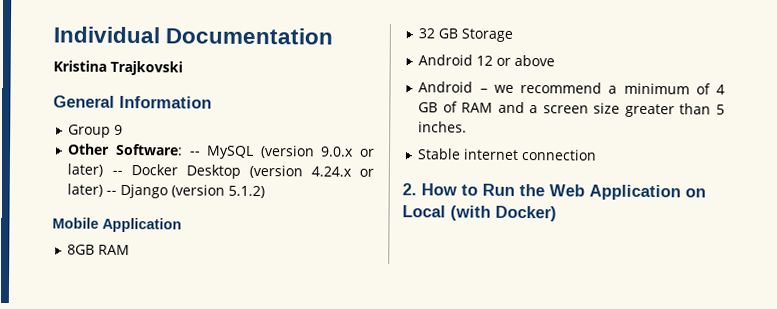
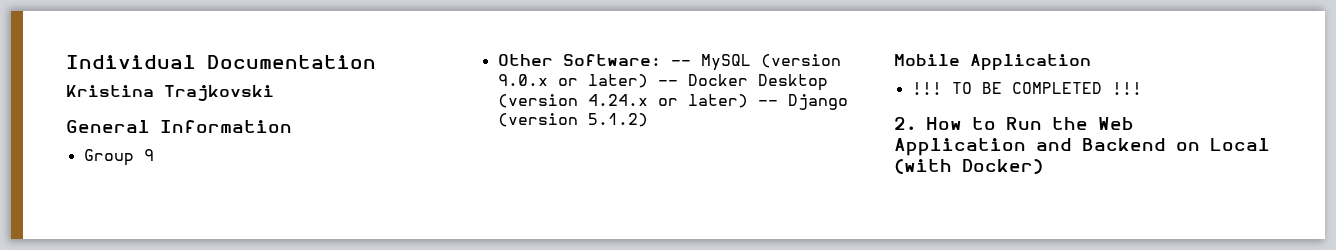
[67,244,131,256] [418,28,514,42] [418,54,556,67] [418,81,725,95] [418,101,725,118] [418,121,468,133] [417,148,598,161] 8GB RAM // 32 GB Storage // Android 12 or above // Android – we recommend a minimum of 4 GB of RAM and a screen size greater than 5 inches. // Stable internet connection -> [911,82,1142,95] !!! TO BE COMPLETED !!!
(681, 192) none -> [1036,138,1166,151] and Backend

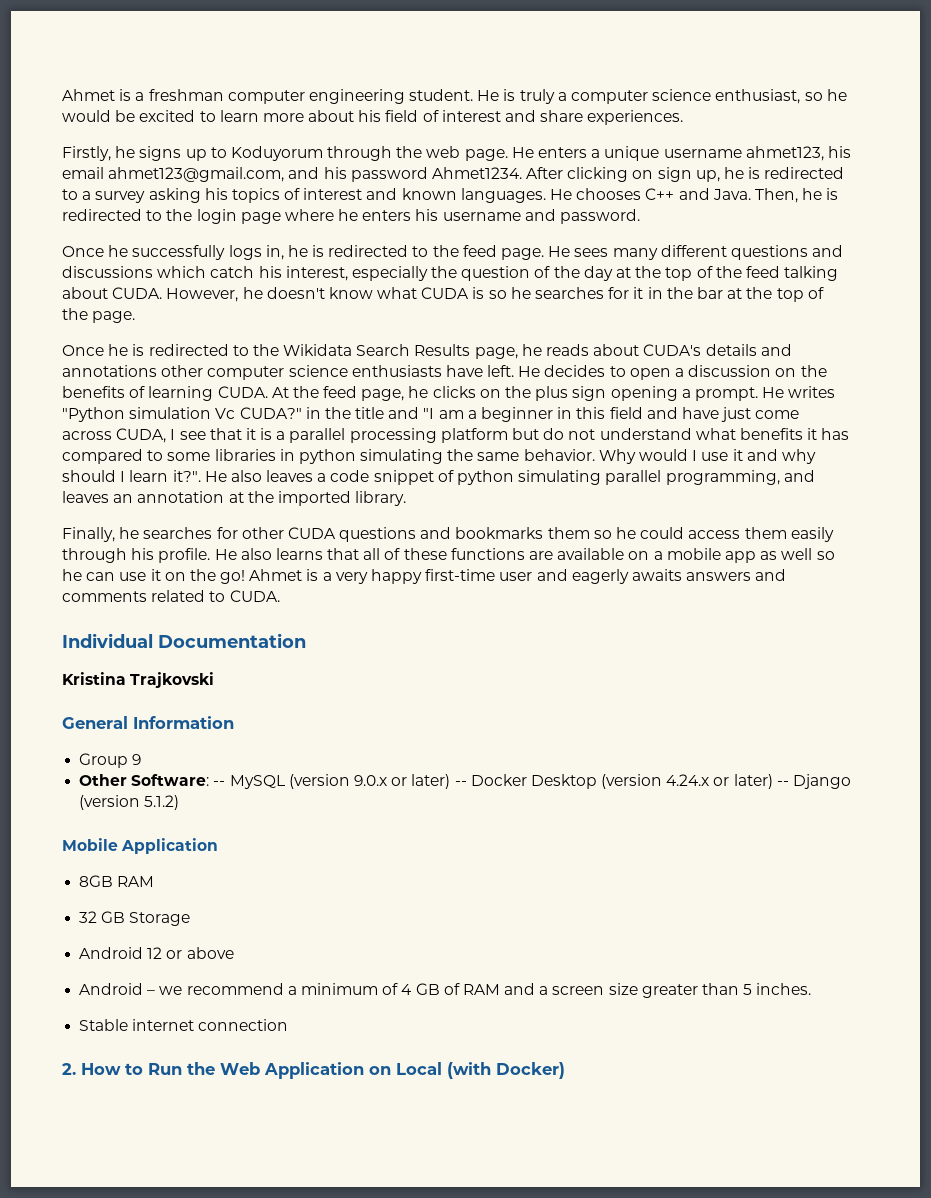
(66, 62) none -> [62,89,847,104] [62,110,684,125] [62,146,851,161] [62,167,845,182] [62,188,839,203] [62,209,641,224] [62,245,844,260] [62,266,839,281] [62,287,824,302] [62,308,136,323] [62,344,792,359] [62,365,827,380] [62,386,836,401] [62,407,800,422] [62,428,850,443] [62,449,816,464] [62,470,815,485] [62,491,407,506] [62,527,834,542] [62,548,835,563] [62,569,787,584] [62,590,280,602] Ahmet is a freshman computer engineering student. He is truly a computer science enthusiast, so he would be excited to learn more about his field of interest and share experiences. // Firstly, he signs up to Koduyorum through the web page. He enters a unique username ahmet123, his email ahmet123@gmail.com, and his password Ahmet1234. After clicking on sign up, he is redirected to a survey asking his topics of interest and known languages. He chooses C++ and Java. Then, he is redirected to the login page where he enters his username and password. // Once he successfully logs in, he is redirected to the feed page. He sees many different questions and discussions which catch his interest, especially the question of the day at the top of the feed talking about CUDA. However, he doesn't know what CUDA is so he searches for it in the bar at the top of the page. // Once he is redirected to the Wikidata Search Results page, he reads about CUDA's details and annotations other computer science enthusiasts have left. He decides to open a discussion on the benefits of learning CUDA. At the feed page, he clicks on the plus sign opening a prompt. He writes "Python simulation Vc CUDA?" in the title and "I am a beginner in this field and have just come across CUDA, I see that it is a parallel processing platform but do not understand what benefits it has compared to some libraries in python simulating the same behavior. Why would I use it and why should I learn it?". He also leaves a code snippet of python simulating parallel programming, and leaves an annotation at the imported library. // Finally, he searches for other CUDA questions and bookmarks them so he could access them easily through his profile. He also learns that all of these functions are available on a mobile app as well so he can use it on the go! Ahmet is a very happy first-time user and eagerly awaits answers and comments related to CUDA. //
[911,82,1142,95] !!! TO BE COMPLETED !!! -> [79,875,155,887] [79,911,191,926] [79,947,234,959] [79,983,812,998] [79,1019,289,1031] 8GB RAM // 32 GB Storage // Android 12 or above // Android – we recommend a minimum of 4 GB of RAM and a screen size greater than 5 inches. // Stable internet connection
[1036,138,1166,151] and Backend -> (364, 1070) none

